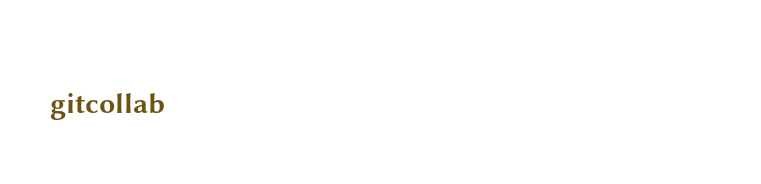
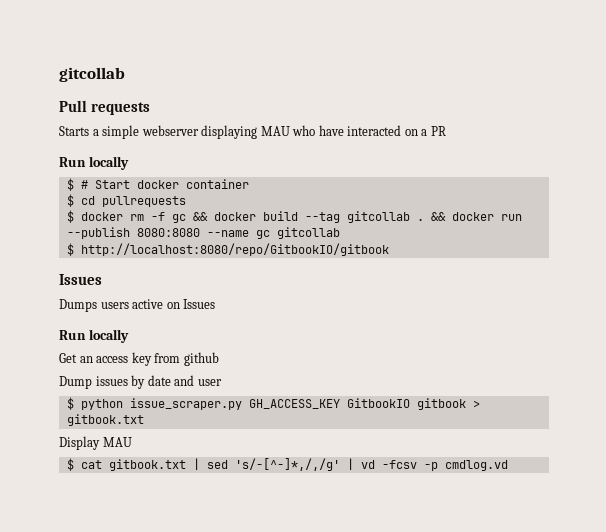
[50,93,165,120] gitcollab -> [59,67,125,82] [59,100,151,115] [59,125,446,139] [59,156,129,170] [66,178,249,191] [66,194,186,207] [66,210,522,223] [66,227,340,239] [66,243,389,256] [59,274,102,285] [59,299,216,312] [59,329,129,343] [59,352,219,366] [59,375,222,389] [66,397,480,410] [66,414,144,426] [59,436,132,450] [66,458,508,471] gitcollab // Pull requests // Starts a simple webserver displaying MAU who have interacted on a PR // Run locally // $ # Start docker container // $ cd pullrequests // $ docker rm -f gc && docker build --tag gitcollab . && docker run --publish 8080:8080 --name gc gitcollab // $ http://localhost:8080/repo/GitbookIO/gitbook // Issues // Dumps users active on Issues // Run locally // Get an access key from github // Dump issues by date and user // $ python issue_scraper.py GH_ACCESS_KEY GitbookIO gitbook > gitbook.txt // Display MAU // $ cat gitbook.txt | sed 's/-[^-]*,/,/g' | vd -fcsv -p cmdlog.vd

